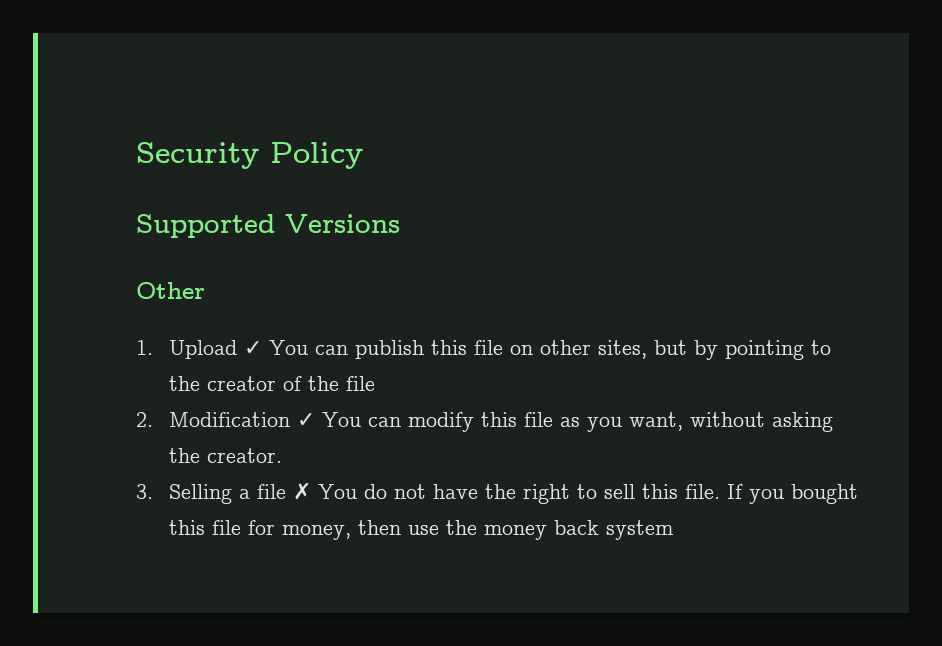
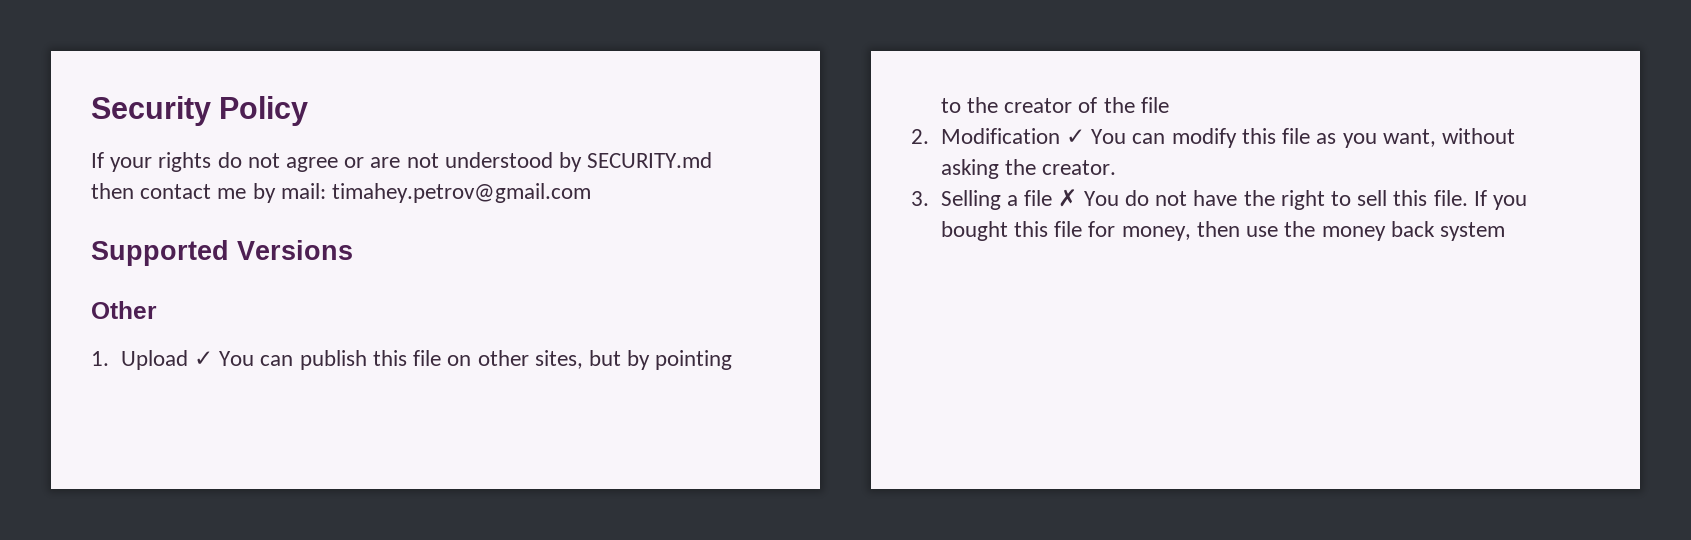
(363, 155) none -> [91,152,713,172] [91,183,592,203] // If your rights do not agree or are not understood by SECURITY.md then contact me by mail: timahey.petrov@gmail.com

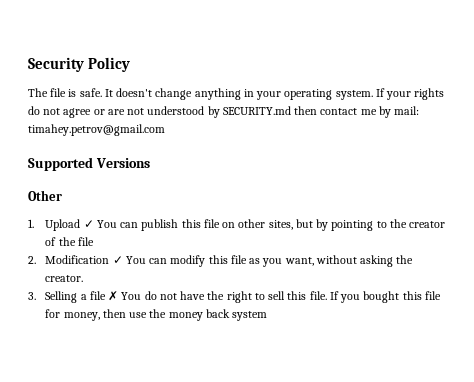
(309, 111) none -> [28,88,373,100] The file is safe. It doesn't change anything in your operating system.

